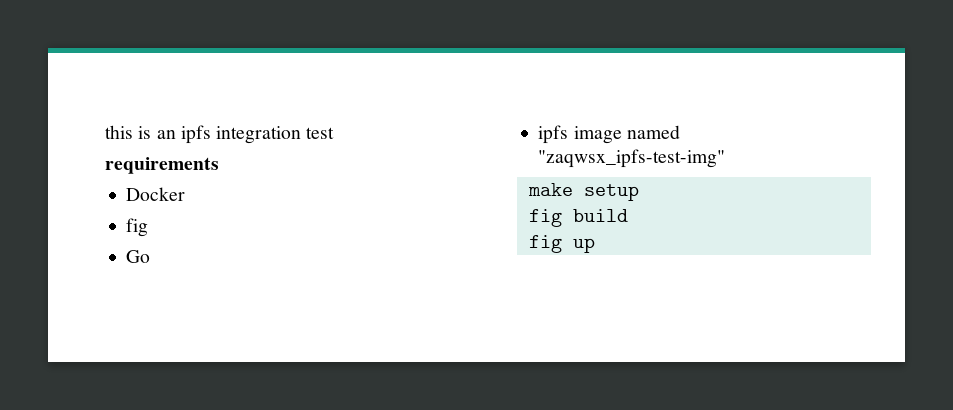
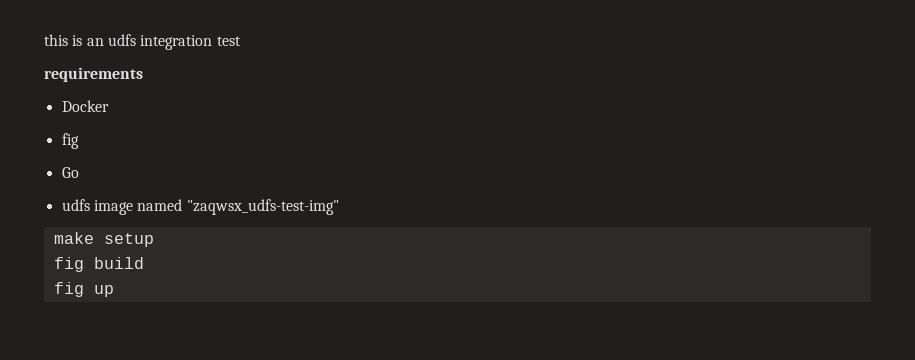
[180,125,211,144] ipfs -> [107,34,136,46] udfs
[538,125,569,144] ipfs -> [61,199,90,211] udfs
[538,149,726,168] "zaqwsx_ipfs-test-img" -> [186,199,339,215] "zaqwsx_udfs-test-img"

